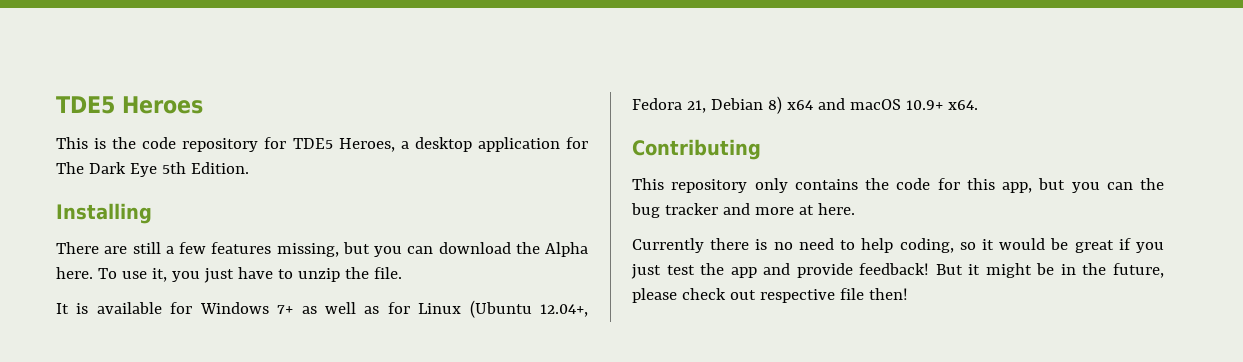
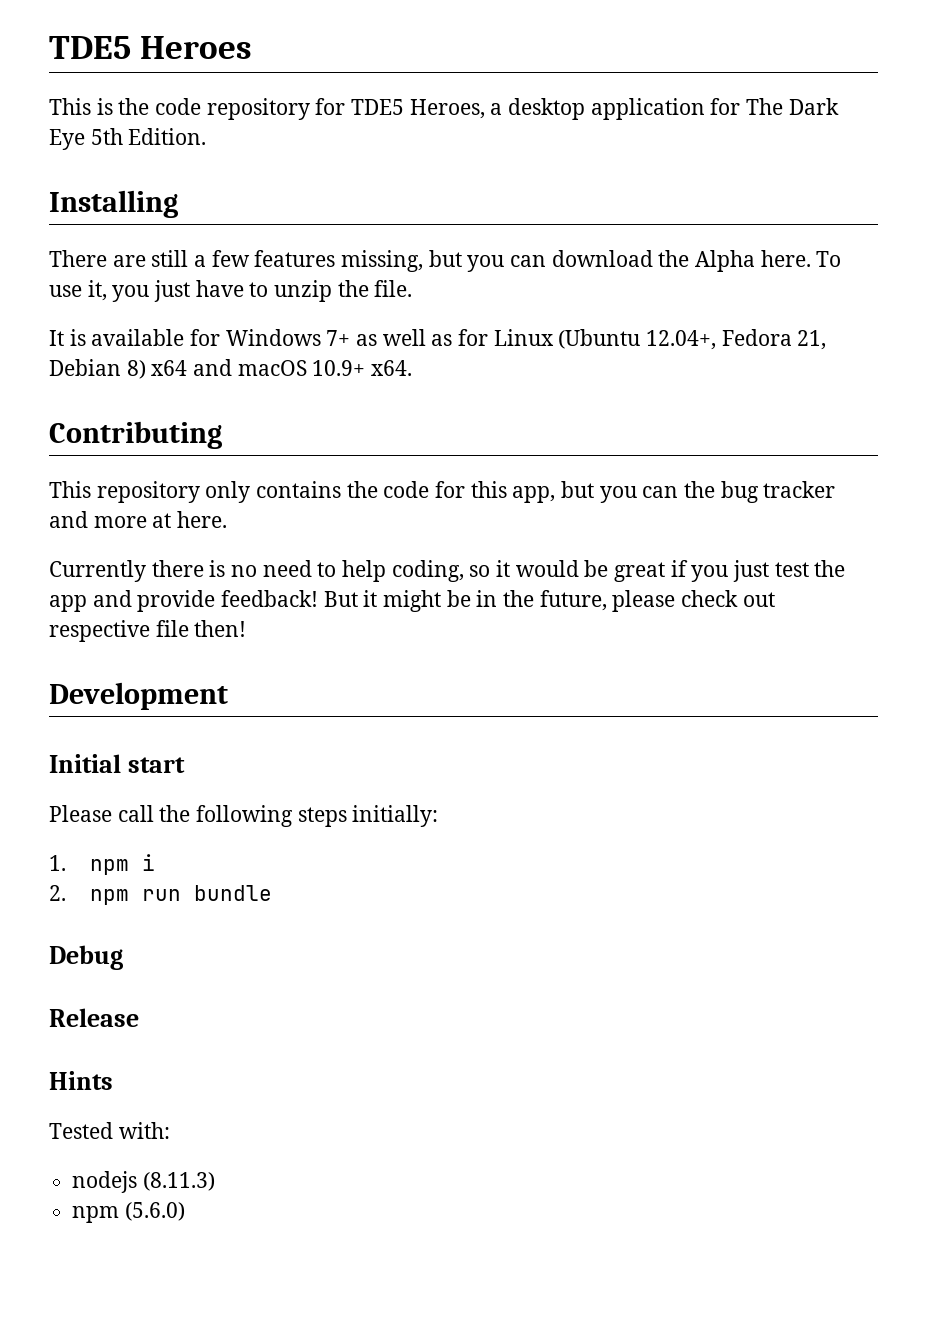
(908, 294) none -> [49,682,228,710] [49,754,186,773] [49,805,439,827] [49,854,155,875] [49,885,272,905] [49,945,123,970] [49,1008,139,1027] [49,1071,113,1090] [49,1122,170,1139] [72,1171,215,1193] [72,1202,185,1223] // Development // Initial start // Please call the following steps initially: // 1. npm i // 2. npm run bundle // Debug // Release // Hints // Tested with: // nodejs (8.11.3) // npm (5.6.0)

